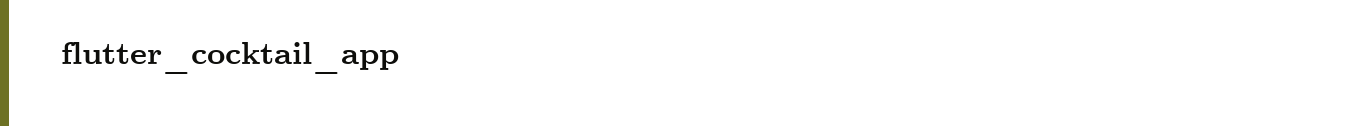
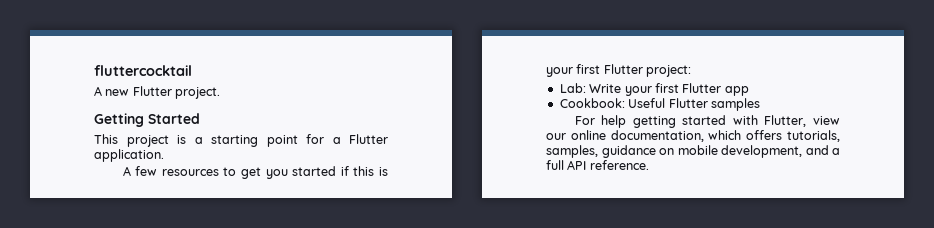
[61,42,399,74] flutter_cocktail_app -> [94,65,192,76] [94,86,221,99] [94,113,200,127] [94,134,388,147] [94,149,164,162] [122,166,389,179] [546,64,692,77] [559,83,749,96] [559,98,760,111] [574,115,840,128] [546,130,840,142] [546,145,840,158] [546,160,649,170] fluttercocktail // A new Flutter project. // Getting Started // This project is a starting point for a Flutter application. // A few resources to get you started if this is your first Flutter project: // Lab: Write your first Flutter app // Cookbook: Useful Flutter samples // For help getting started with Flutter, view our online documentation, which offers tutorials, samples, guidance on mobile development, and a full API reference.

